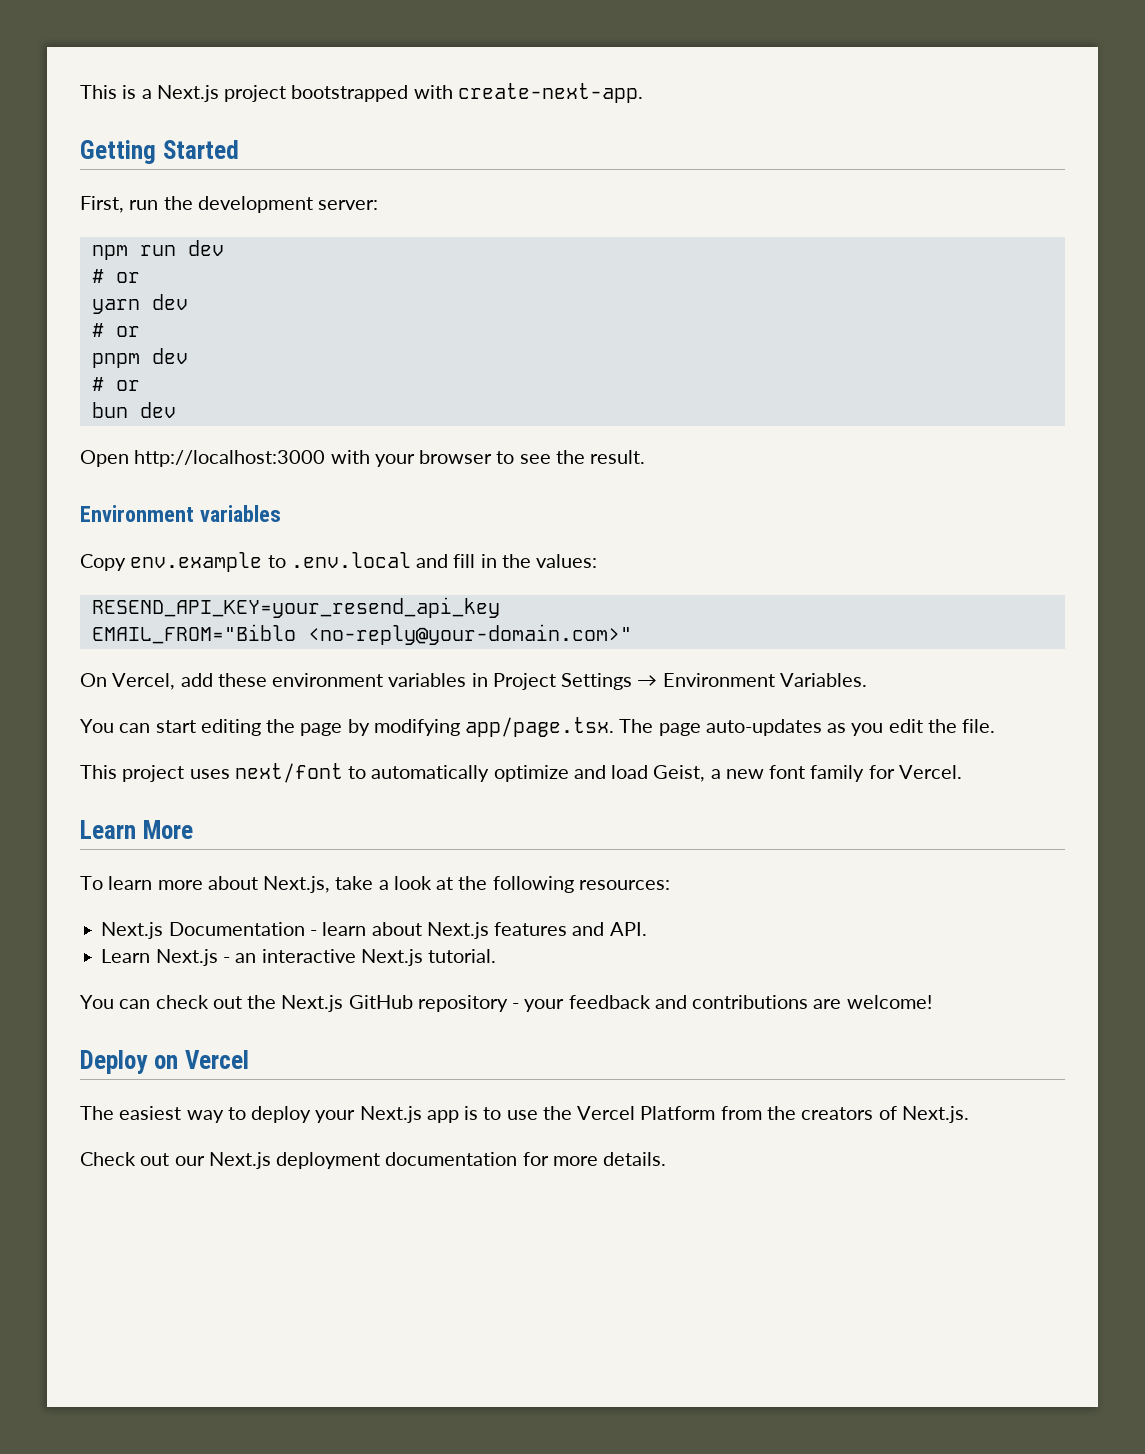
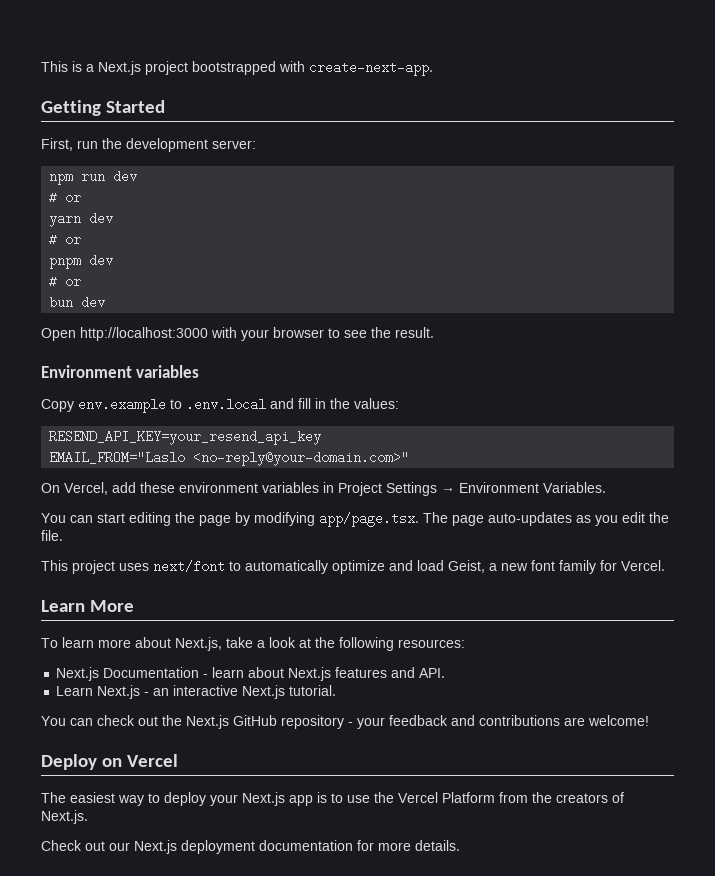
[91,624,296,644] EMAIL_FROM="Biblo -> [49,451,186,464] EMAIL_FROM="Laslo

